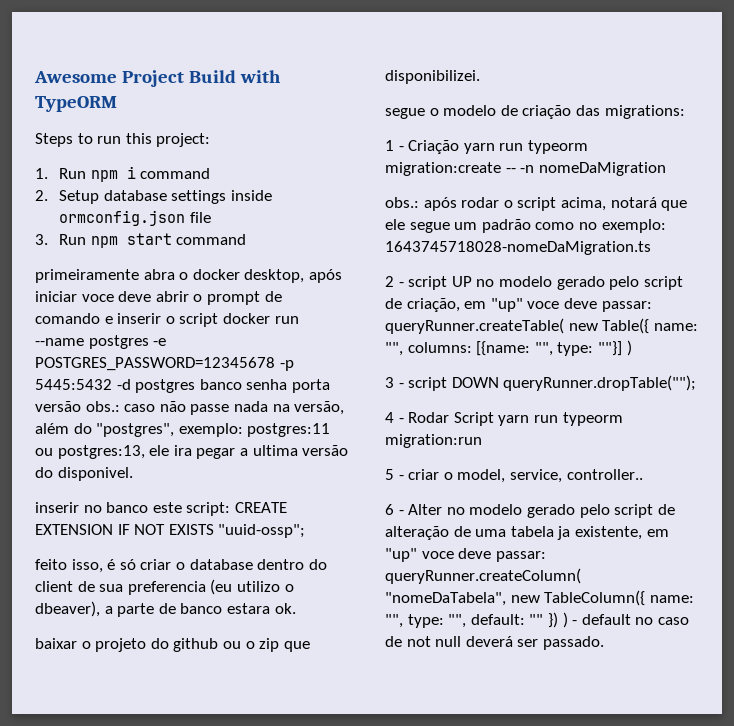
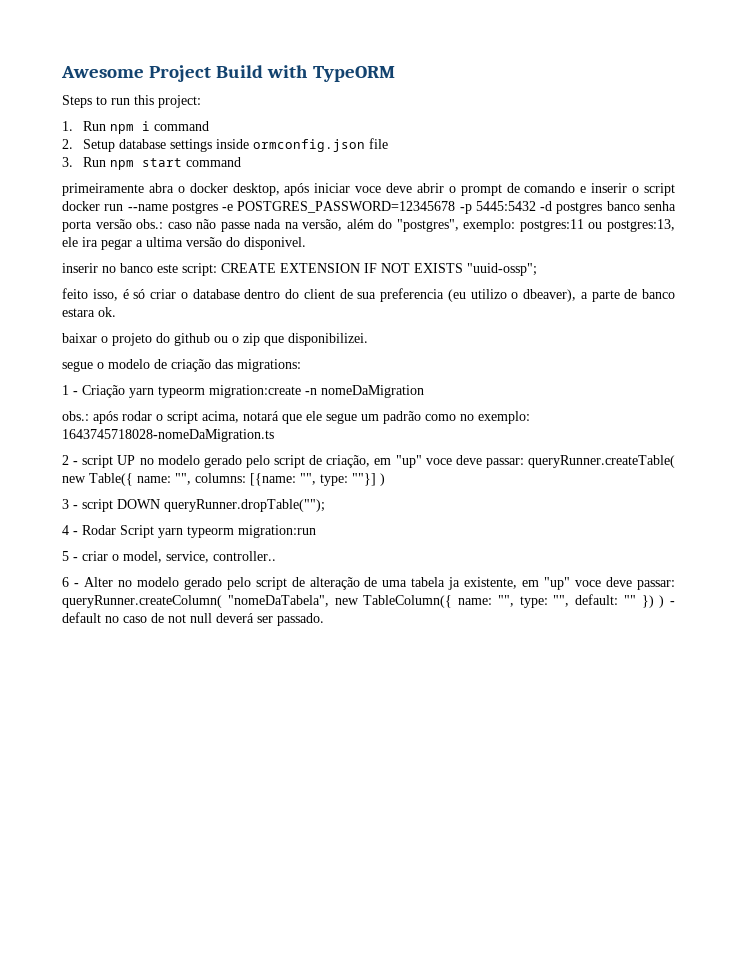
[499,143,524,151] run -> (154, 393) none
[505,168,516,173] -- -> (301, 391) none
[533,415,558,423] run -> (183, 533) none

